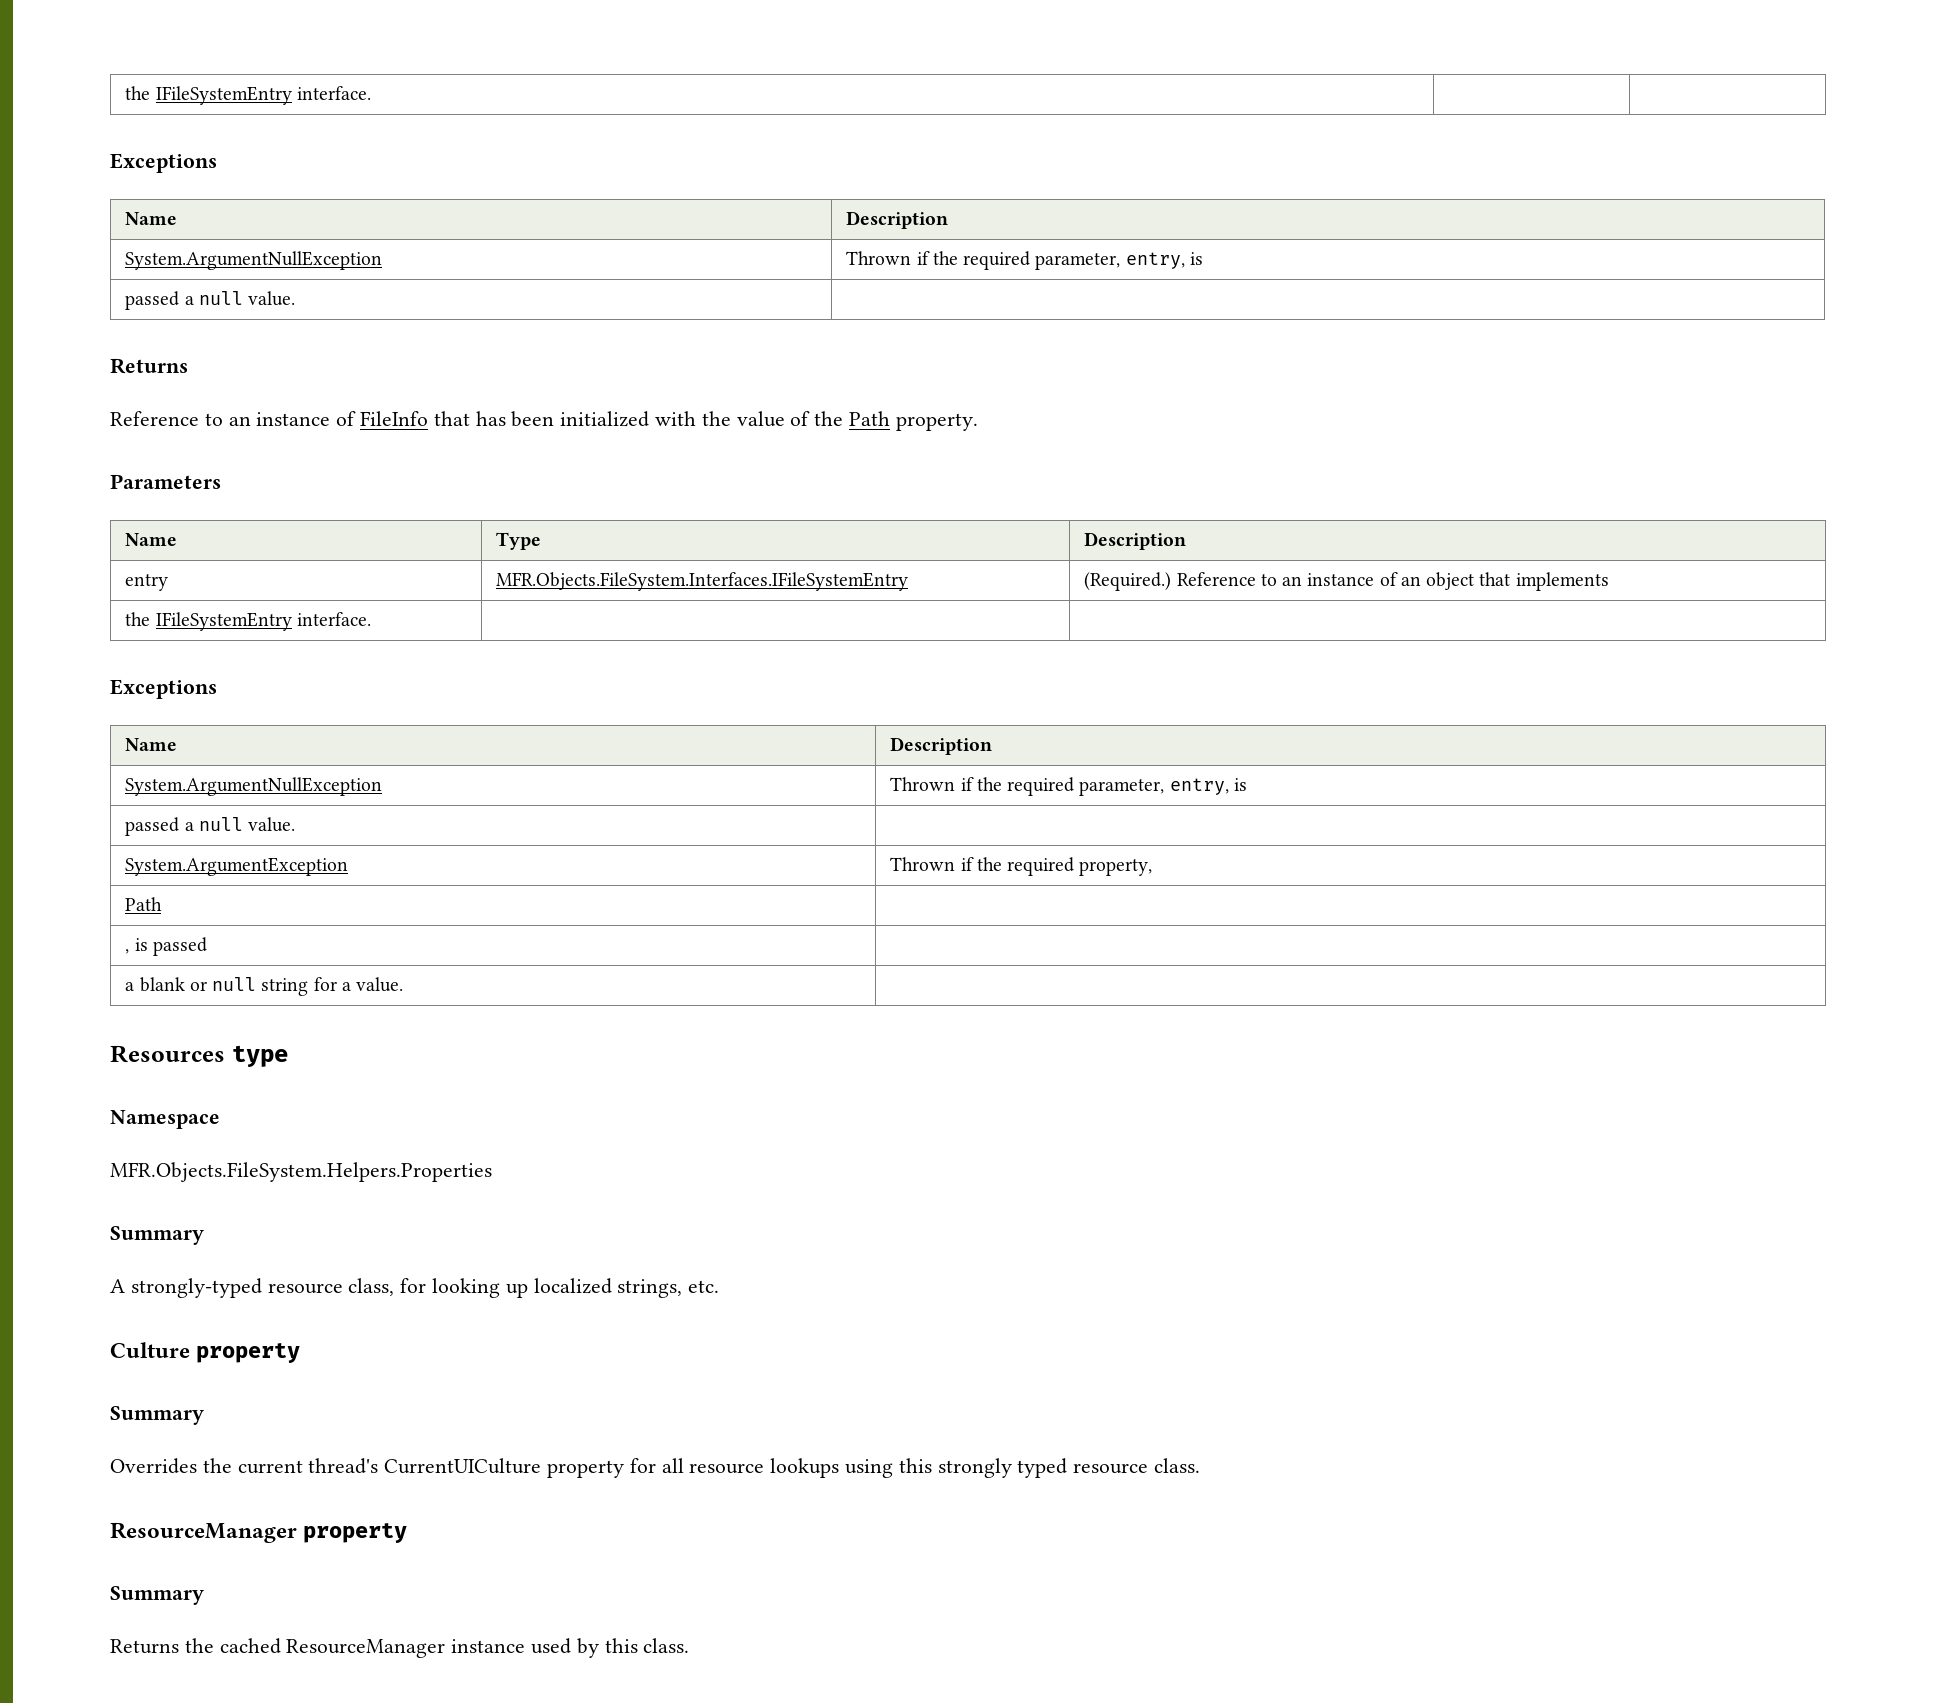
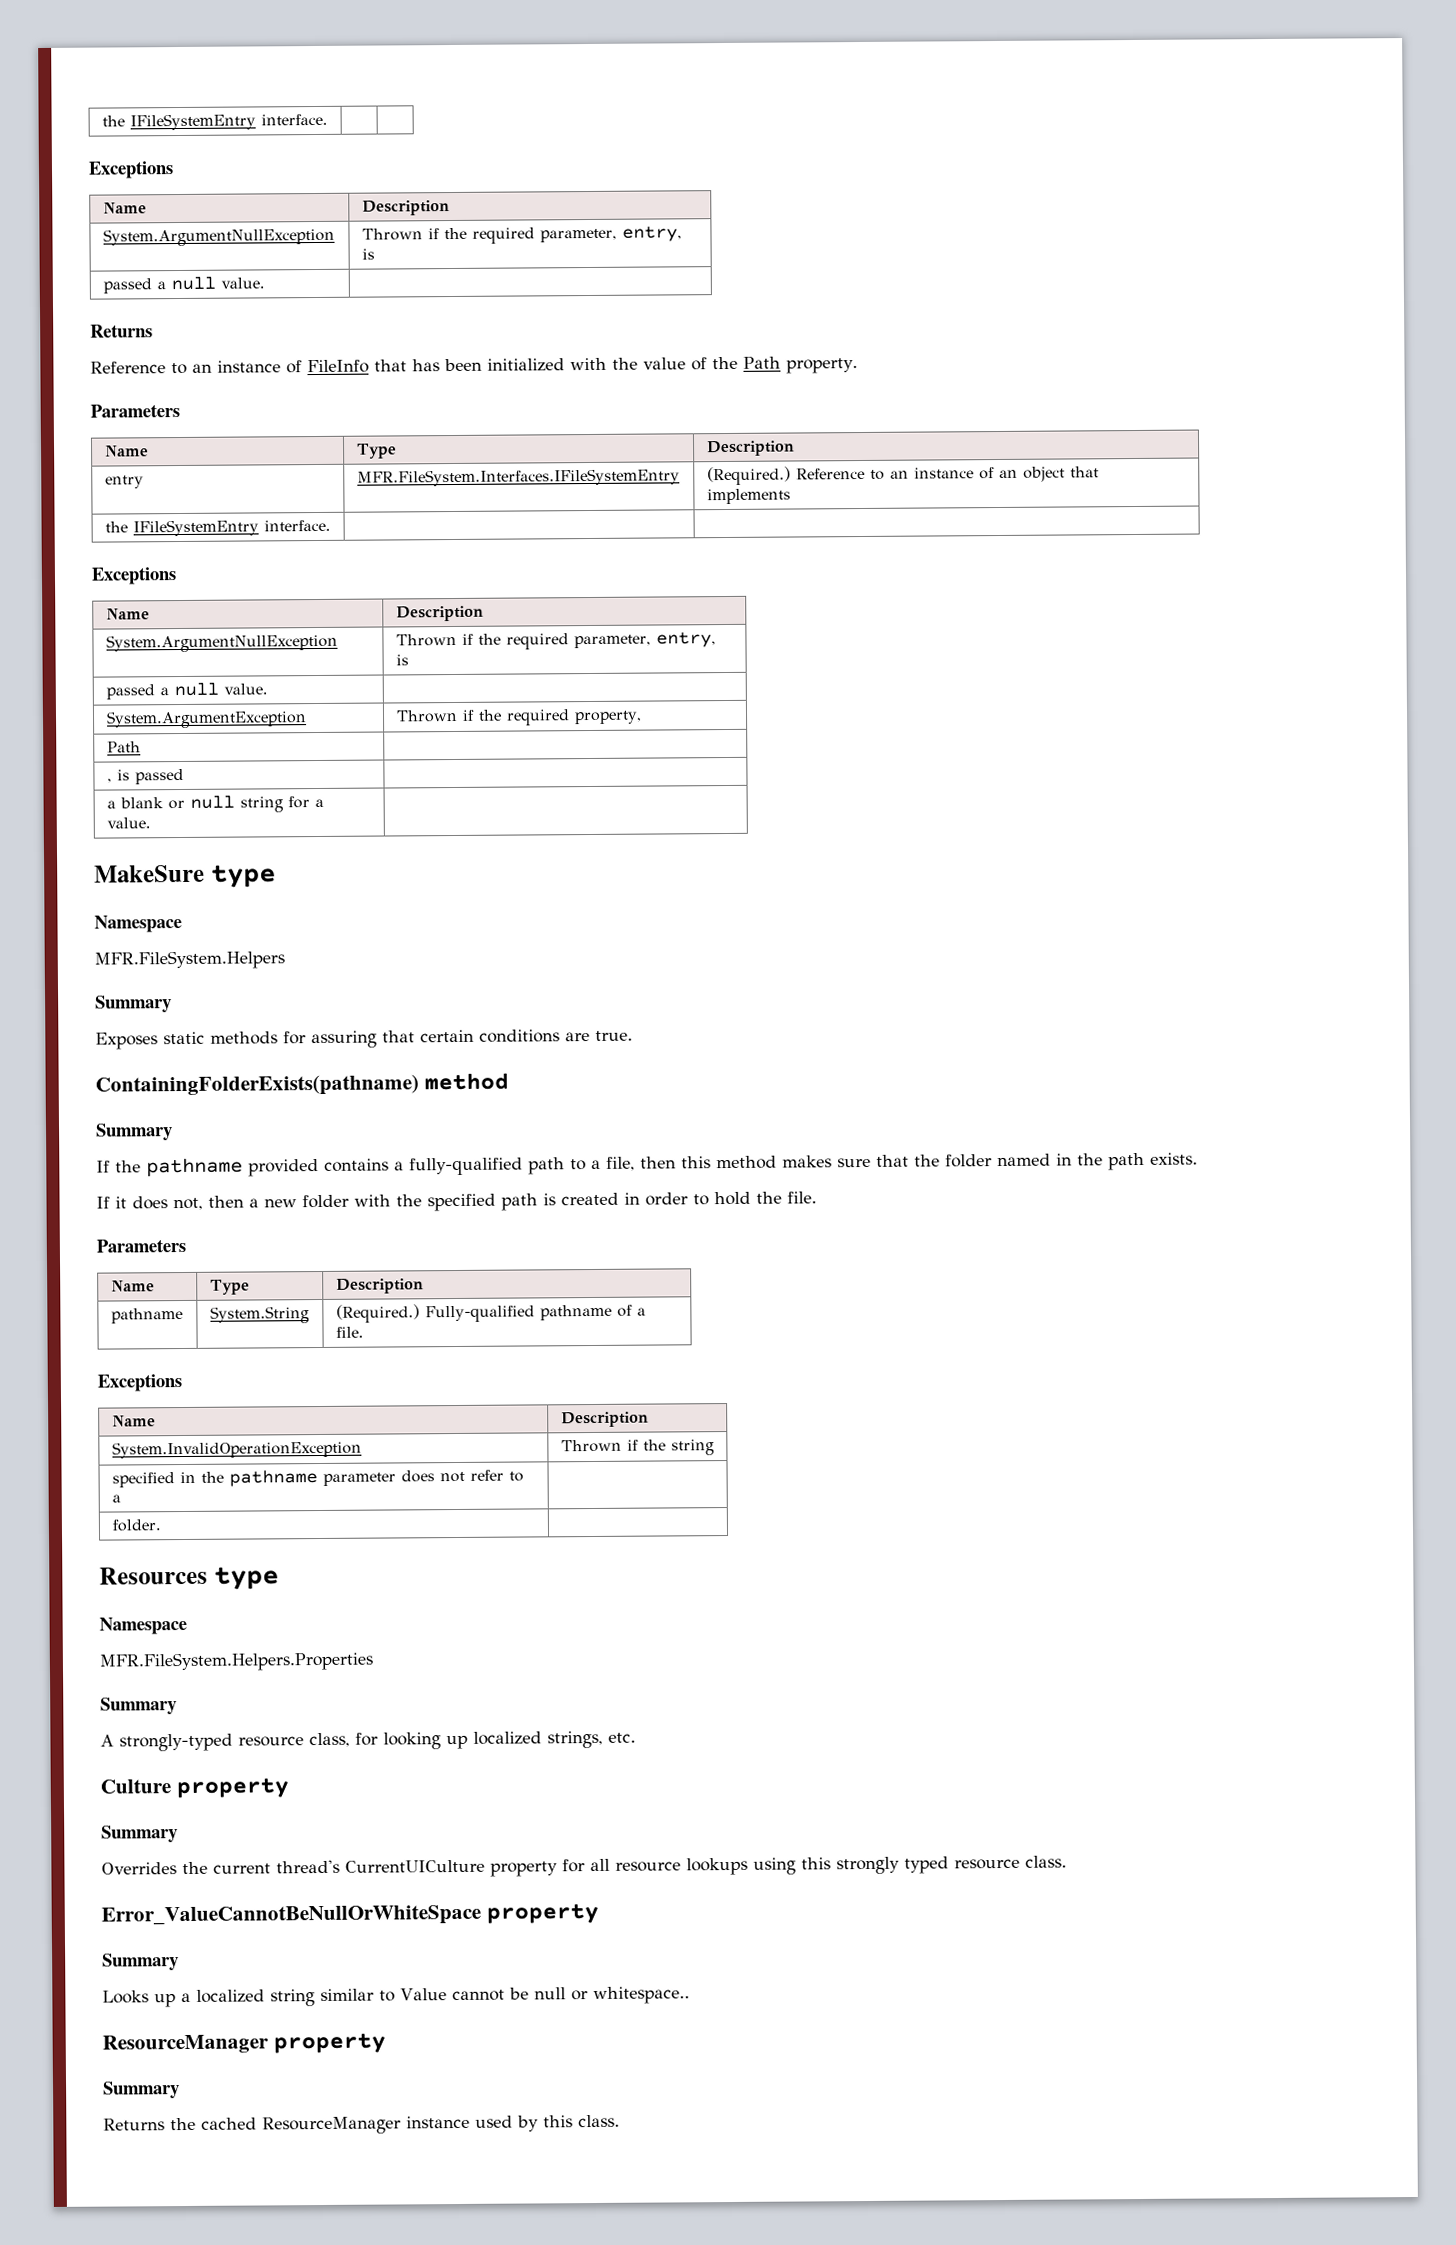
[496,572,909,591] MFR.Objects.FileSystem.Interfaces.IFileSystemEntry -> [356,468,680,487] MFR.FileSystem.Interfaces.IFileSystemEntry
(404, 984) none -> [94,864,276,888] [94,915,182,933] [94,950,285,970] [95,995,172,1013] [95,1029,633,1050] [95,1072,509,1097] [95,1123,173,1141] [96,1152,1198,1177] [96,1191,817,1212] [96,1238,186,1253] [110,1280,155,1292] [209,1279,250,1295] [335,1278,424,1294] [110,1308,183,1324] [209,1306,310,1324] [335,1304,646,1323] [335,1326,364,1338] [97,1374,182,1392] [111,1415,156,1427] [560,1411,649,1428] [111,1440,362,1459] [560,1439,715,1456] [111,1469,524,1488] [111,1494,121,1503] [111,1519,161,1532] // MakeSure type // Namespace // MFR.FileSystem.Helpers // Summary // Exposes static methods for assuring that certain conditions are true. // ContainingFolderExists(pathname) method // Summary // If the pathname provided contains a fully-qualified path to a file, then this method makes sure that the folder named in the path exists. // If it does not, then a new folder with the specified path is created in order to hold the file. // Parameters // Name | Type | Description // pathname | System.String | (Required.) Fully-qualified pathname of a file. // Exceptions // Name | Description // System.InvalidOperationException | Thrown if the string // specified in the pathname parameter does not refer to a | // folder. |
[110,1162,492,1182] MFR.Objects.FileSystem.Helpers.Properties -> [99,1651,374,1672] MFR.FileSystem.Helpers.Properties
(1201, 1465) none -> [101,1903,599,1927] [102,1953,179,1971] [102,1986,690,2008] // Error_ValueCannotBeNullOrWhiteSpace property // Summary // Looks up a localized string similar to Value cannot be null or whitespace..

